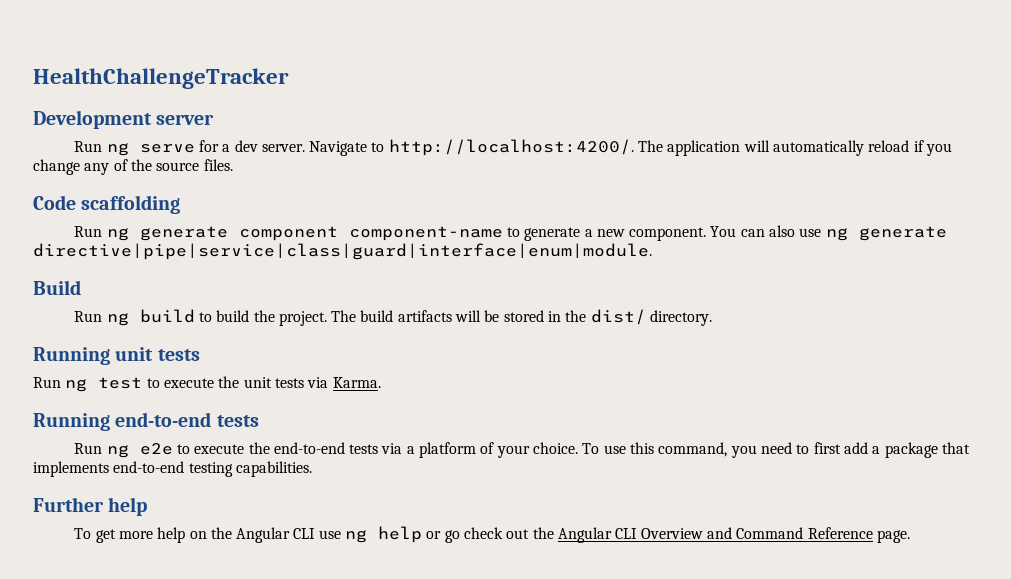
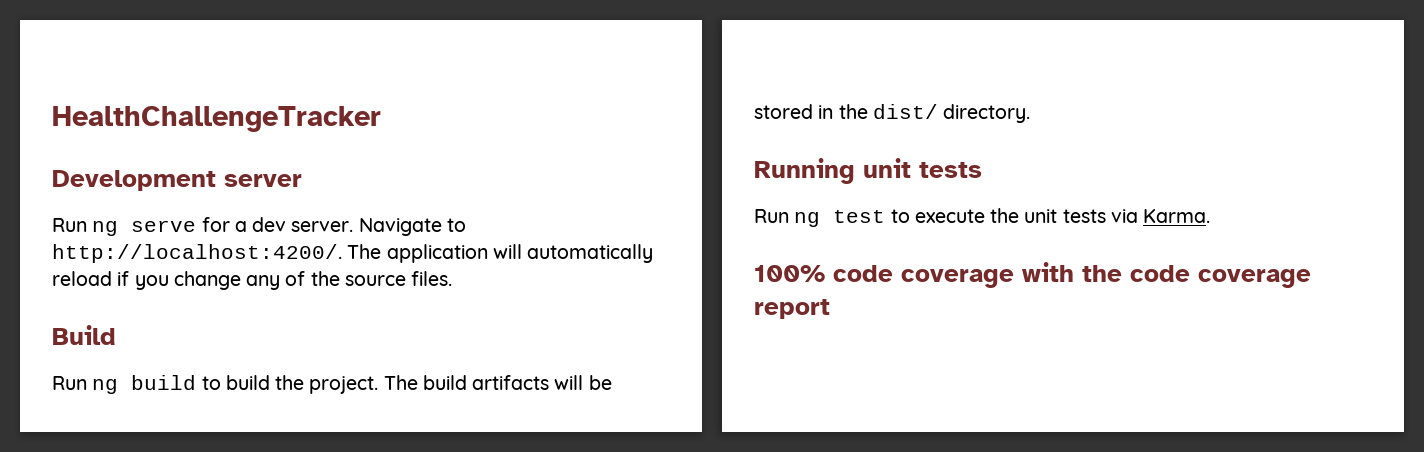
[33,195,181,214] [74,225,947,241] [33,243,652,260] // Code scaffolding // Run ng generate component component-name to generate a new component. You can also use ng generate directive|pipe|service|class|guard|interface|enum|module. -> (453, 278) none
[33,412,259,431] [74,442,970,458] [33,461,312,477] [33,497,148,516] [74,526,910,543] Running end-to-end tests // Run ng e2e to execute the end-to-end tests via a platform of your choice. To use this command, you need to first add a package that implements end-to-end testing capabilities. // Further help // To get more help on the Angular CLI use ng help or go check out the Angular CLI Overview and Command Reference page. -> [754,262,1311,288] [754,299,830,319] 100% code coverage with the code coverage report

